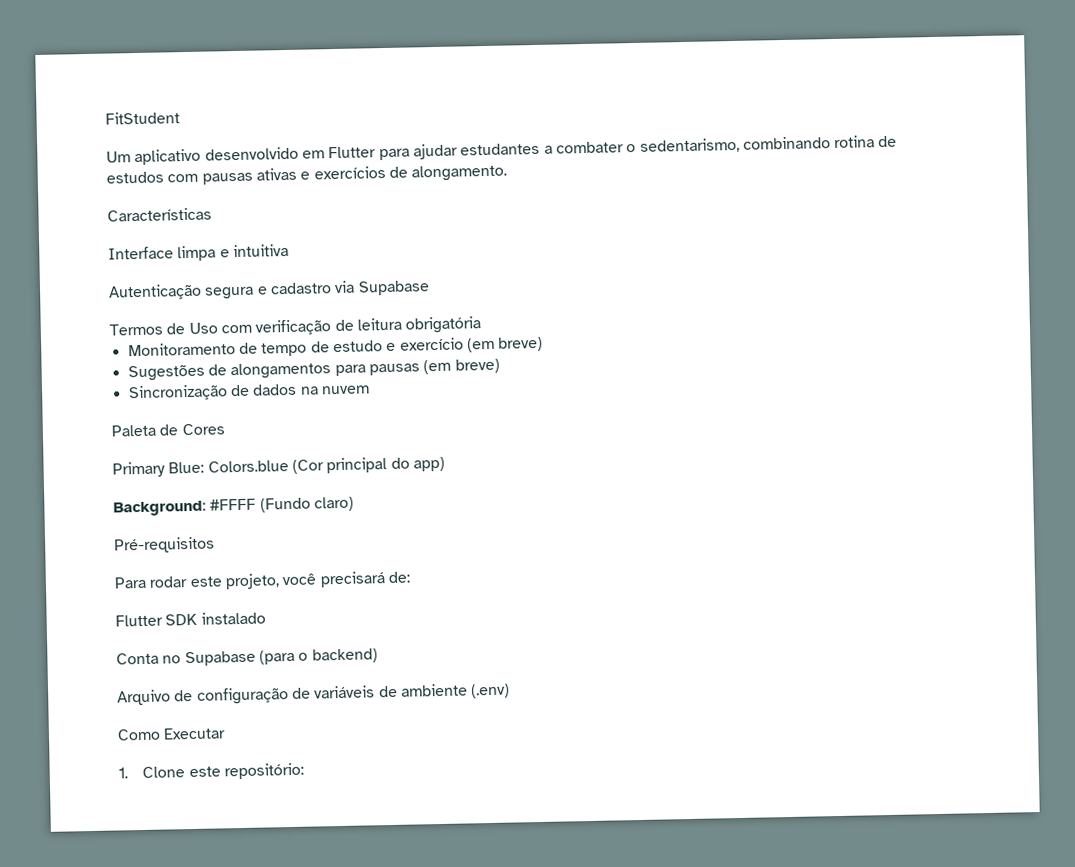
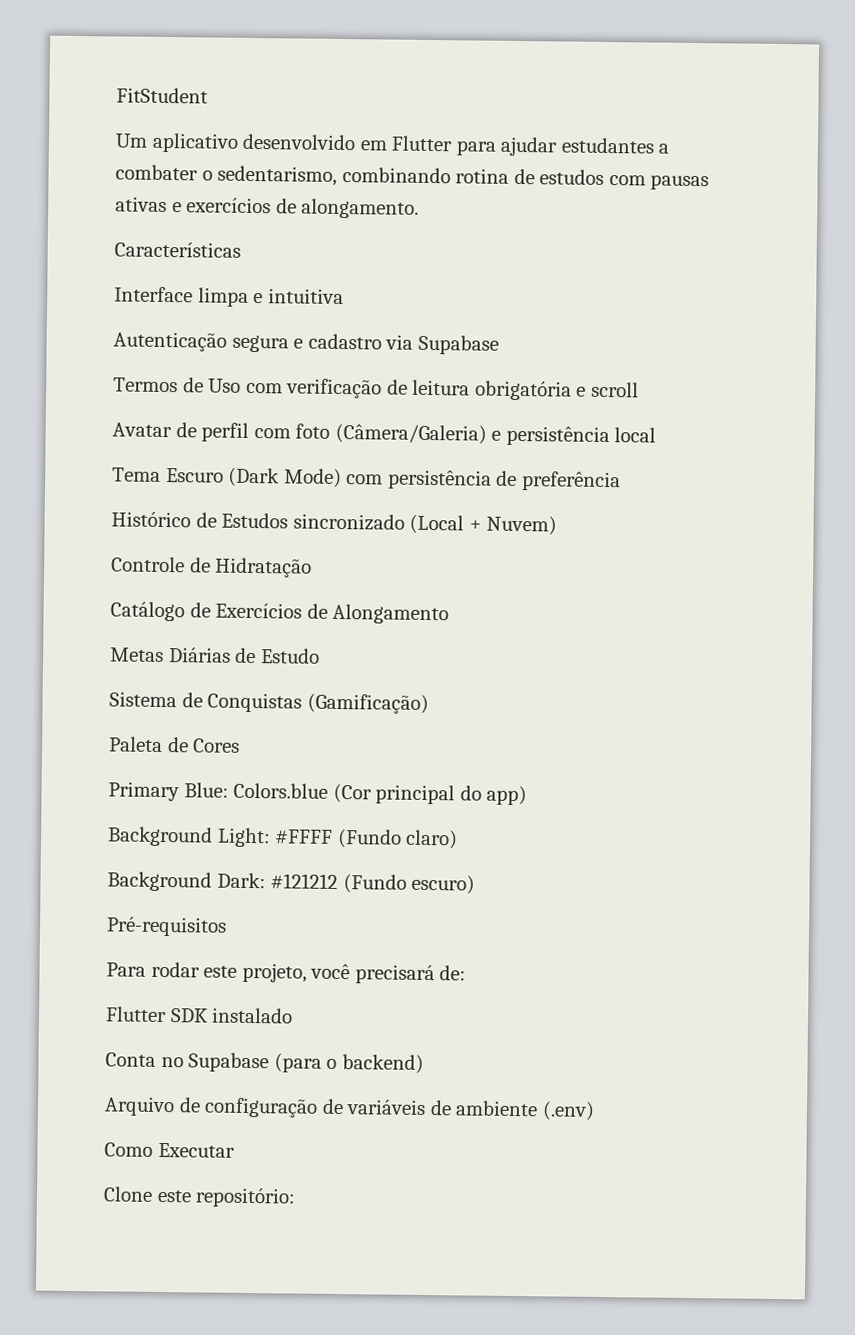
[127,336,544,357] [127,358,500,382] [127,383,370,402] // Monitoramento de tempo de estudo e exercício (em breve) // Sugestões de alongamentos para pausas (em breve) // Sincronização de dados na nuvem -> [576,381,639,398] [112,422,657,447] [112,467,621,492] [111,511,558,536] [111,556,313,578] [110,601,450,625] [110,647,320,664] [109,691,429,715] e scroll // Avatar de perfil com foto (Câmera/Galeria) e persistência local // Tema Escuro (Dark Mode) com persistência de preferência // Histórico de Estudos sincronizado (Local + Nuvem) // Controle de Hidratação // Catálogo de Exercícios de Alongamento // Metas Diárias de Estudo // Sistema de Conquistas (Gamificação)
[113,500,206,517] Background: -> [107,826,271,848] Background Light:
(354, 504) none -> [107,871,476,895] // Background Dark: #121212 (Fundo escuro)
[118,767,128,779] 1. -> (235, 1150) none

